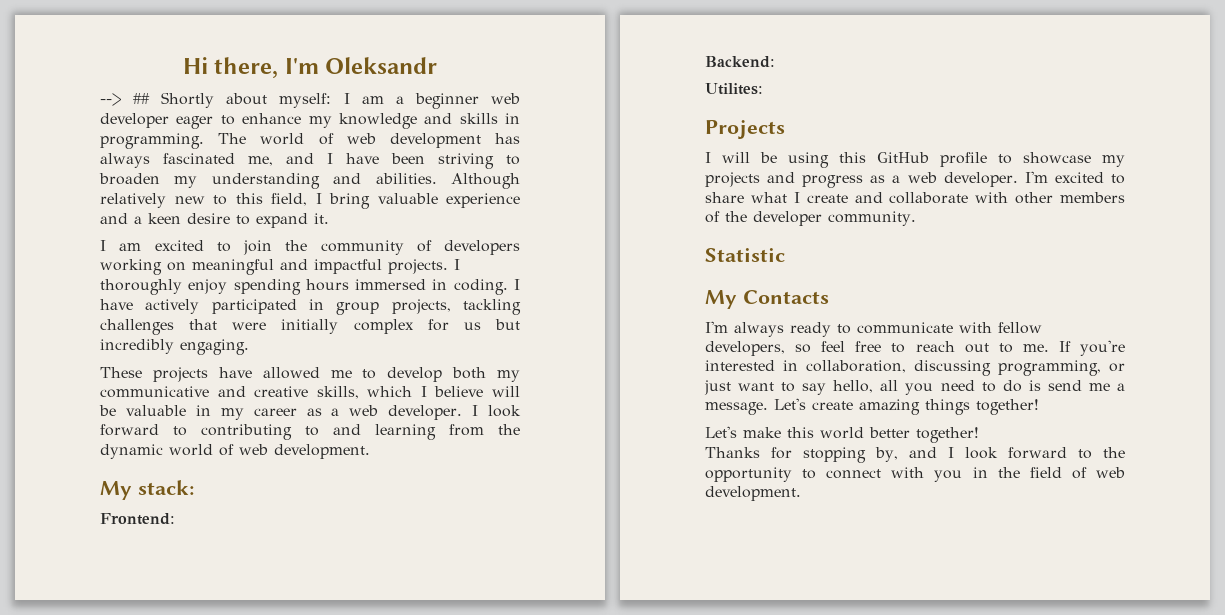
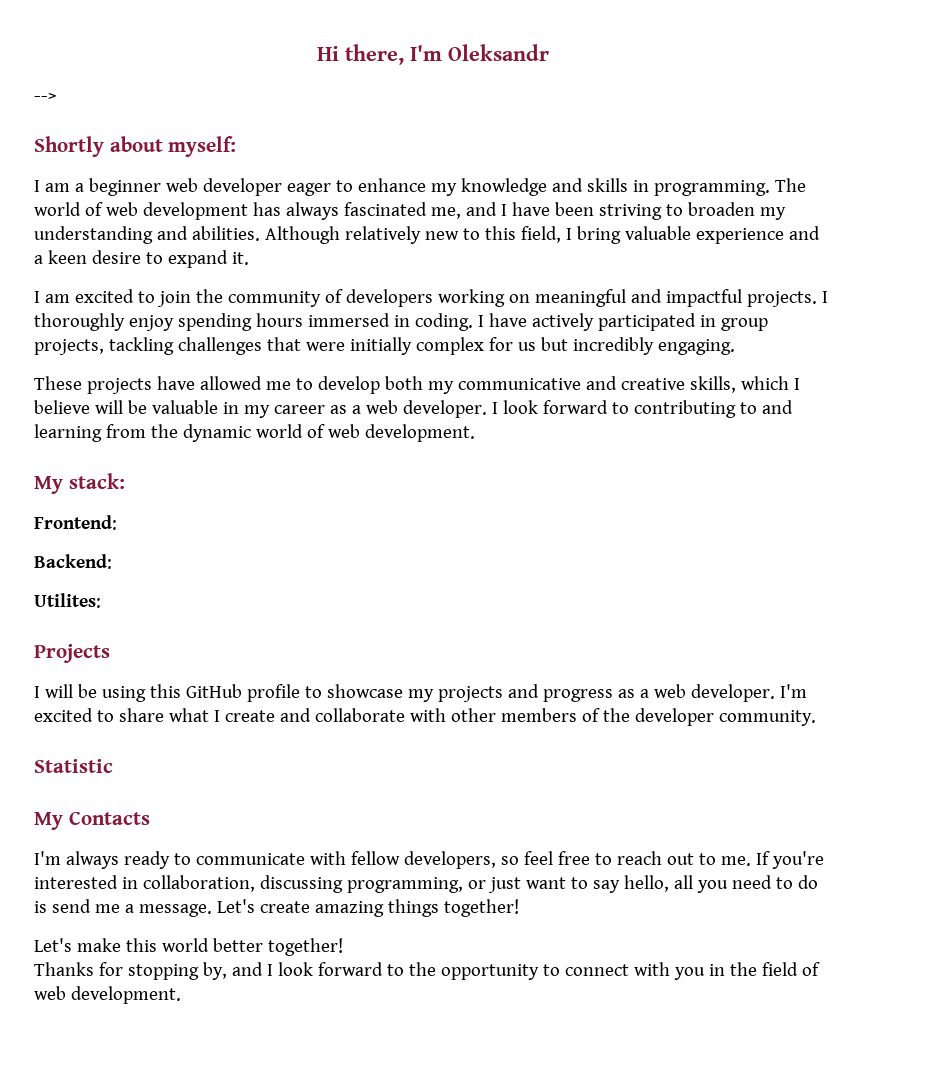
[133,93,151,104] ## -> (56, 97) //
(332, 100) none -> (237, 146) //

